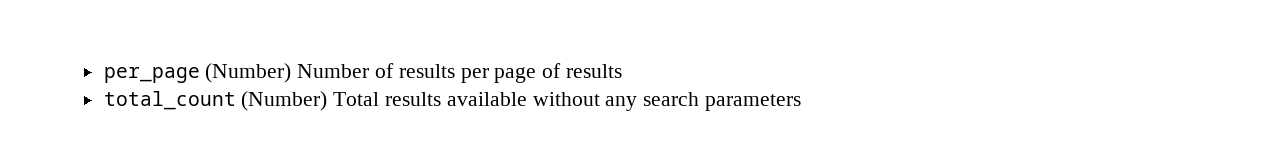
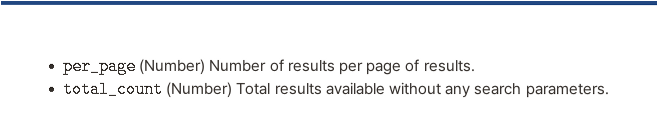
[566,64,623,78] results -> [422,60,476,73] results.
[705,94,802,111] parameters -> [524,83,609,99] parameters.

